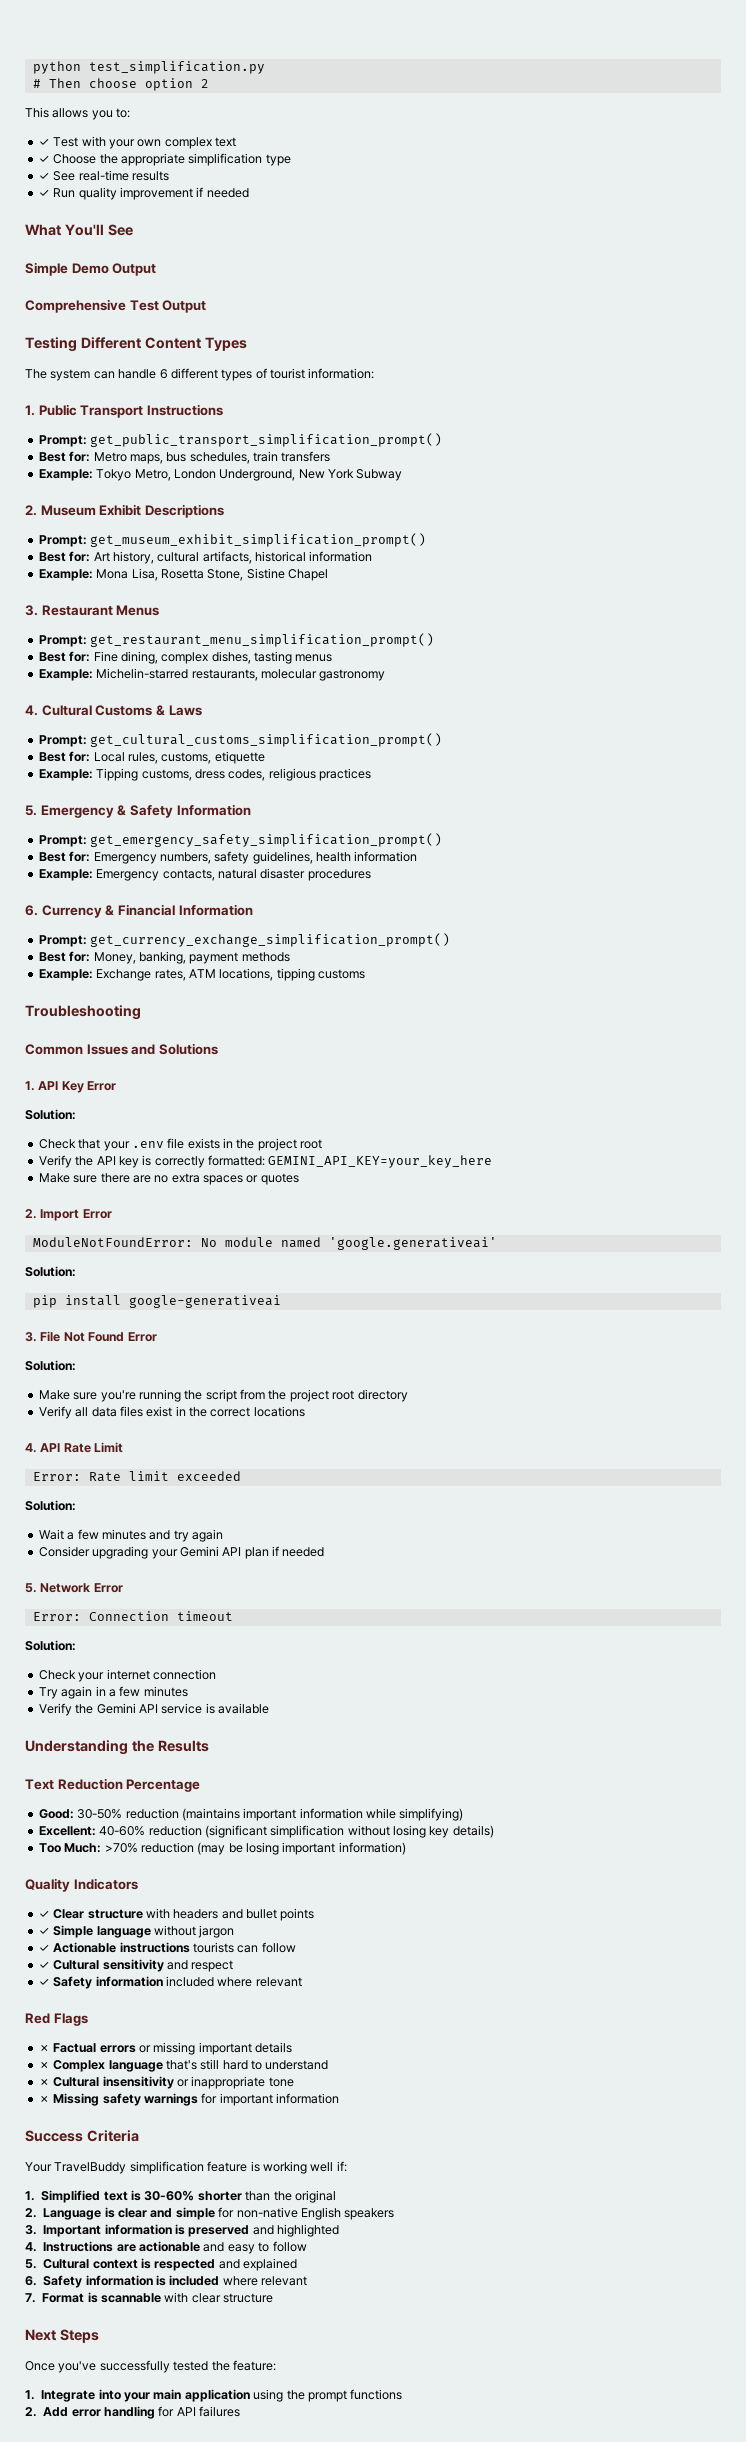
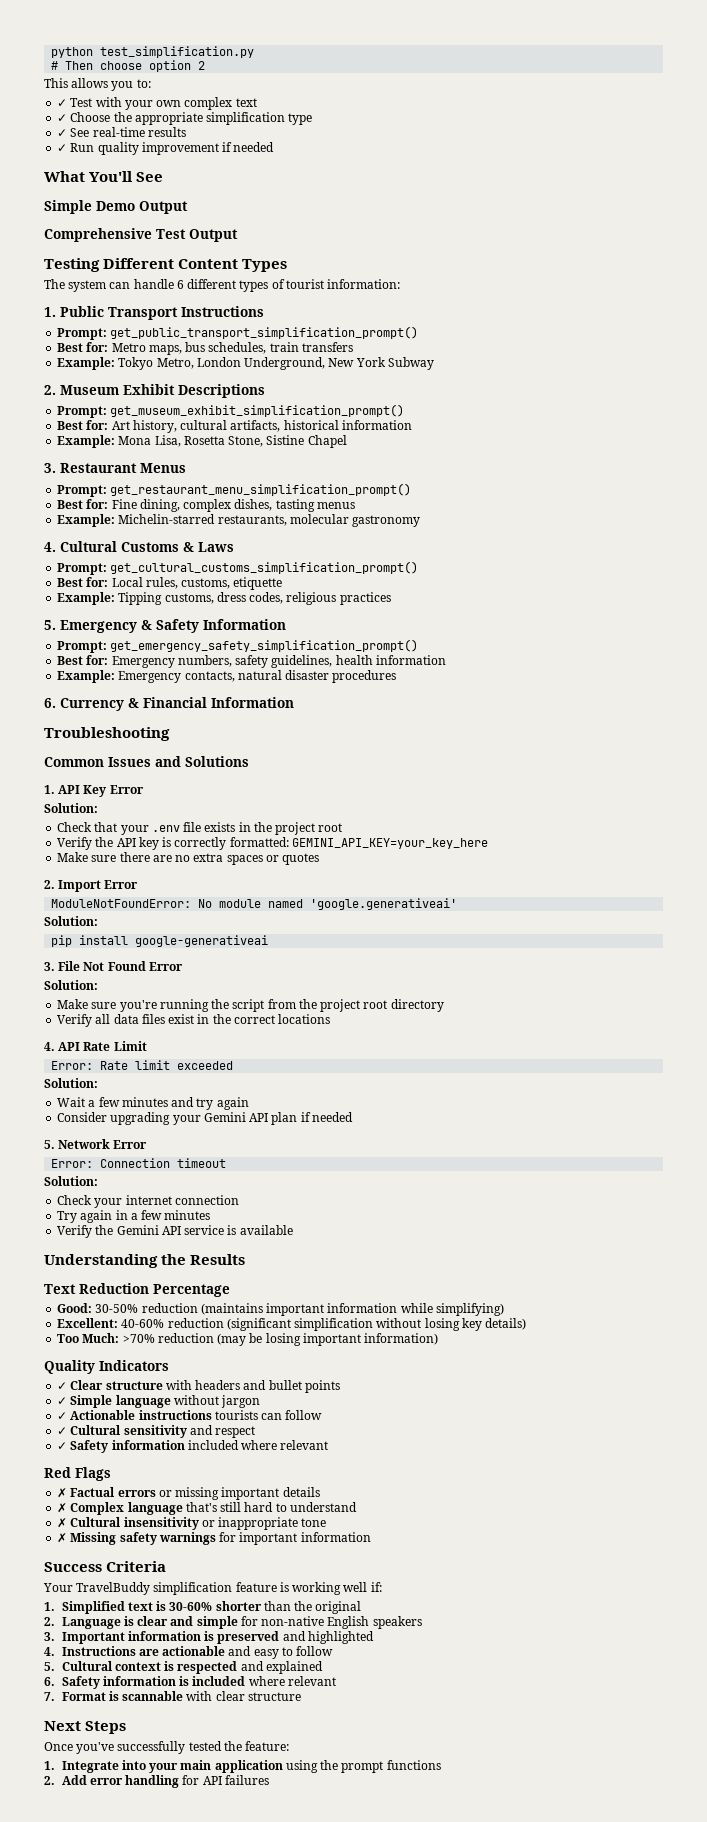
[38,933,451,947] [38,951,290,964] [38,968,365,981] // Prompt: get_currency_exchange_simplification_prompt() // Best for: Money, banking, payment methods // Example: Exchange rates, ATM locations, tipping customs -> (294, 702) none

